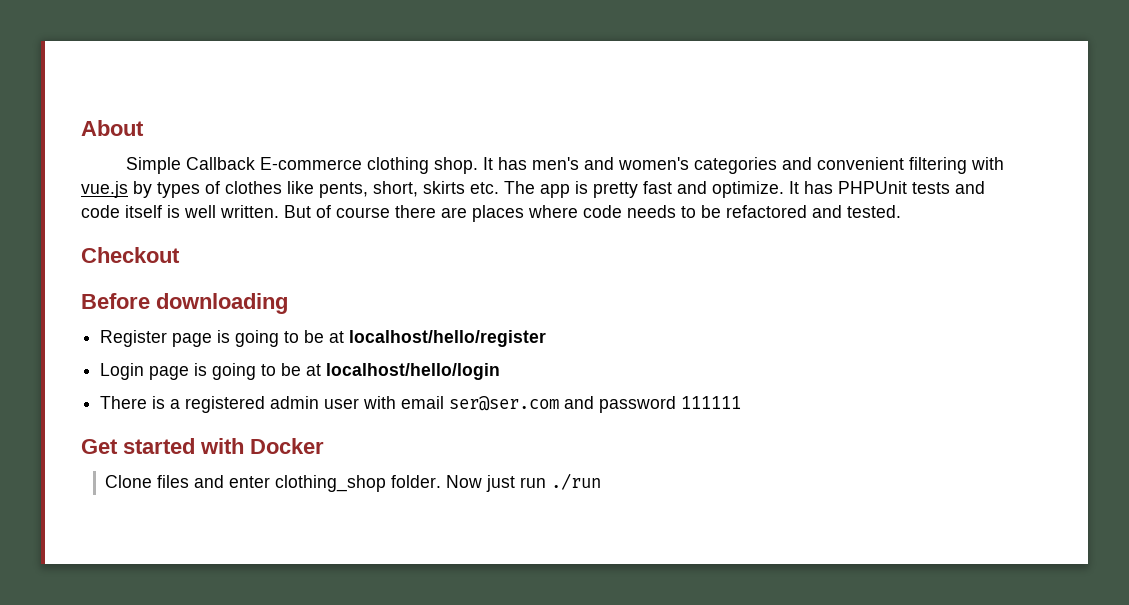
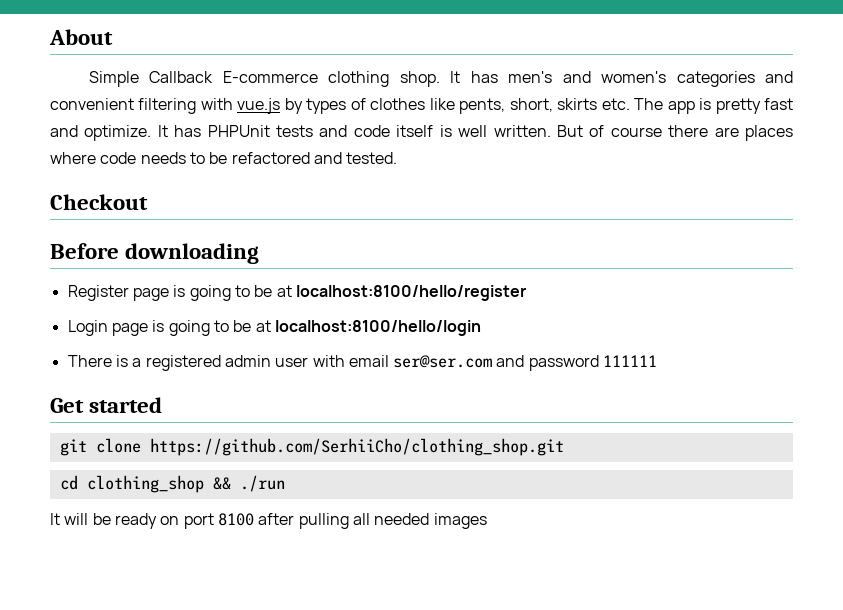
[349,330,547,347] localhost/hello/register -> [295,285,526,301] localhost:8100/hello/register
[326,363,501,380] localhost/hello/login -> [274,320,481,336] localhost:8100/hello/login
[200,438,324,454] [105,473,602,492] with Docker // Clone files and enter clothing_shop folder. Now just run ./run -> [59,438,564,456] [59,475,285,493] [50,513,487,529] // git clone https://github.com/SerhiiCho/clothing_shop.git // cd clothing_shop && ./run // It will be ready on port 8100 after pulling all needed images

